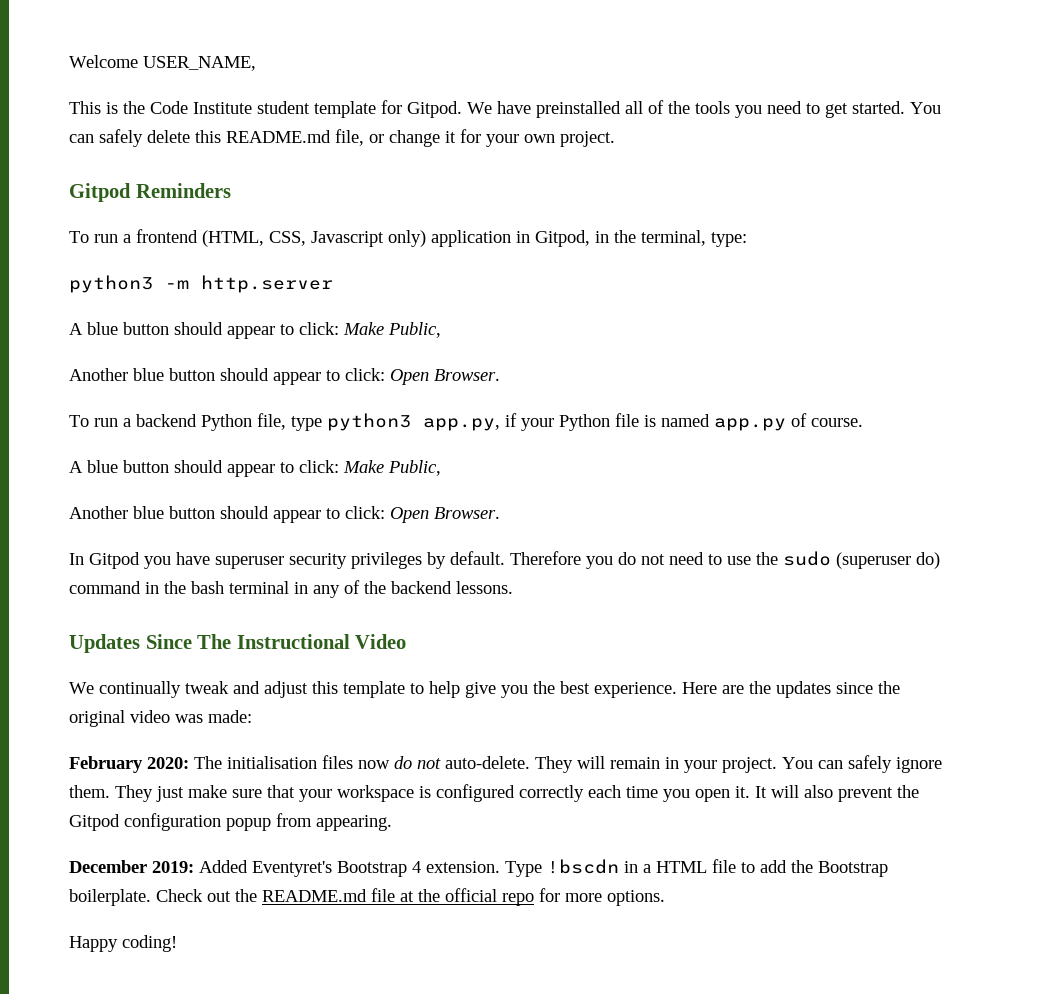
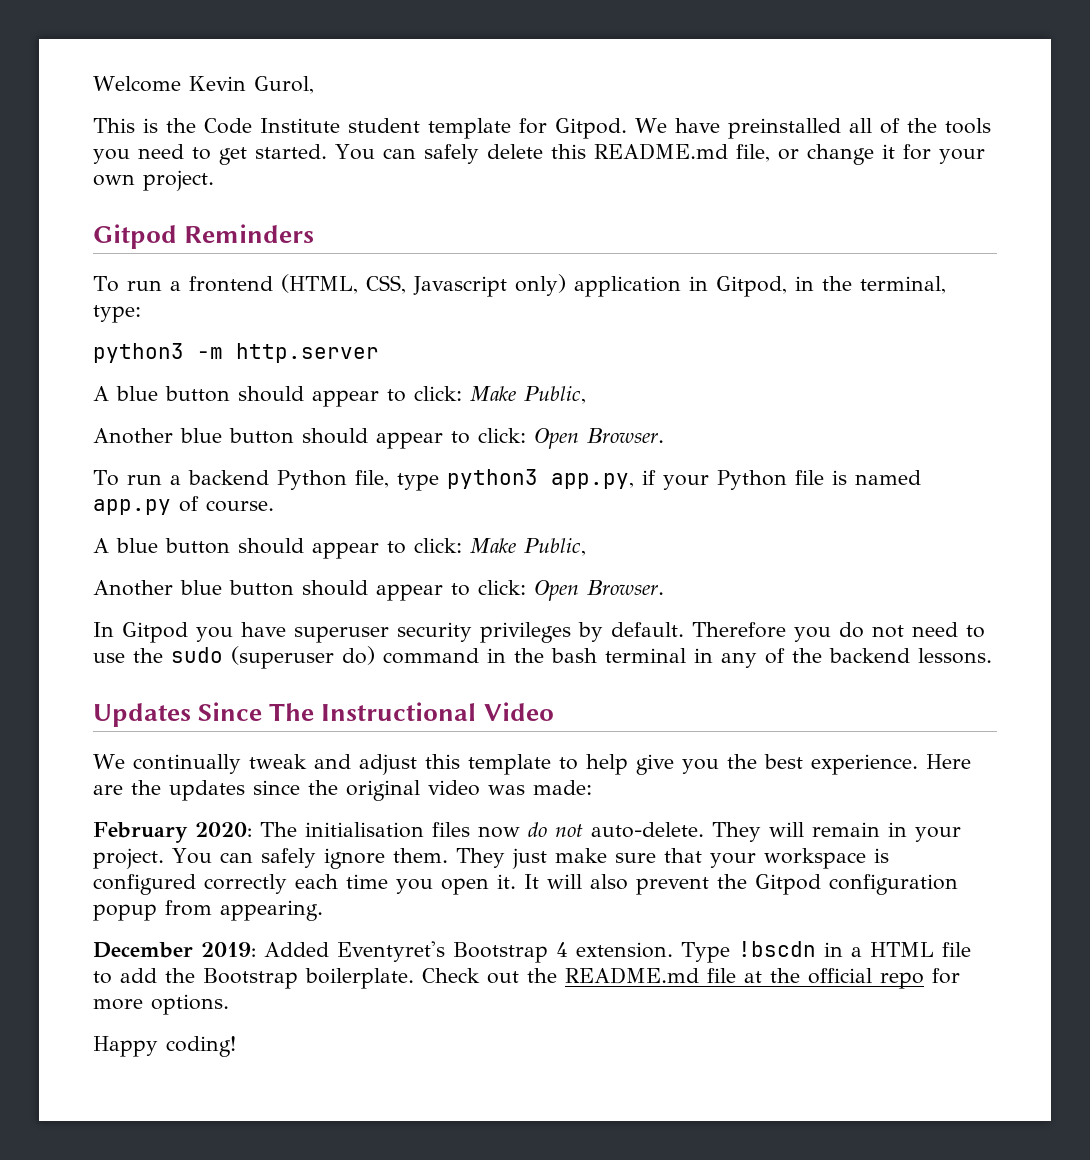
[143,56,256,71] USER_NAME, -> [188,76,314,94] Kevin Gurol,

